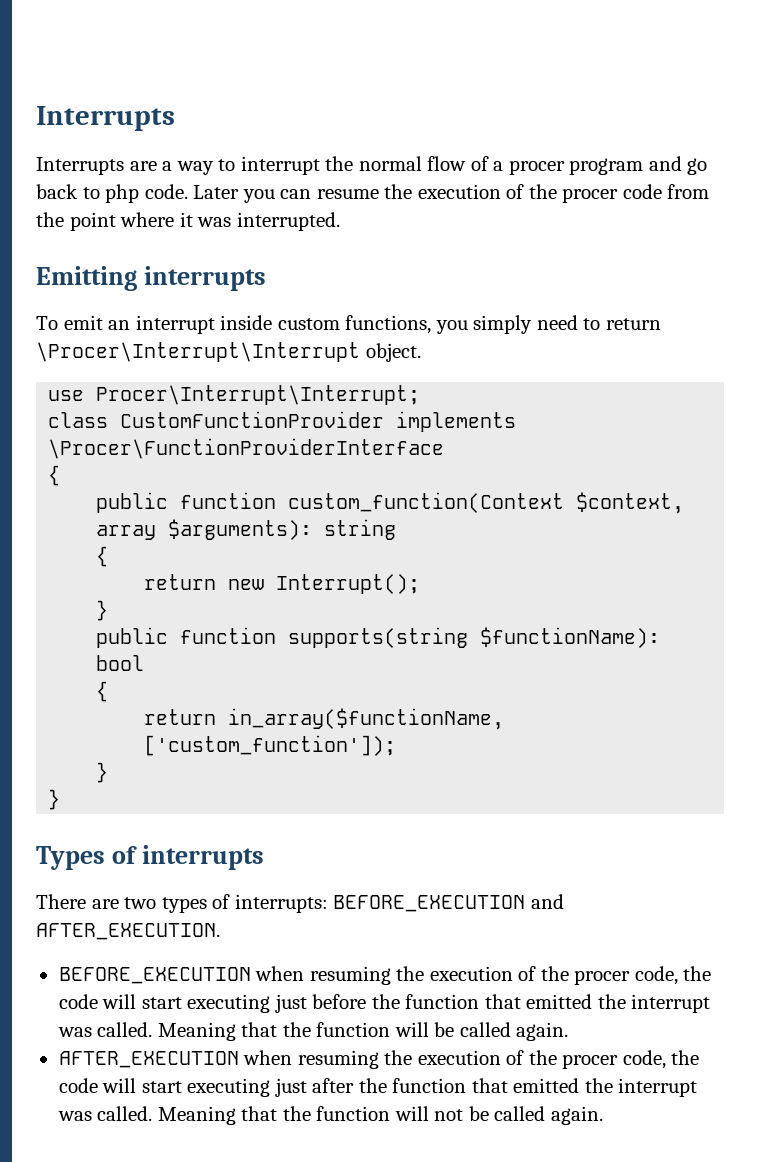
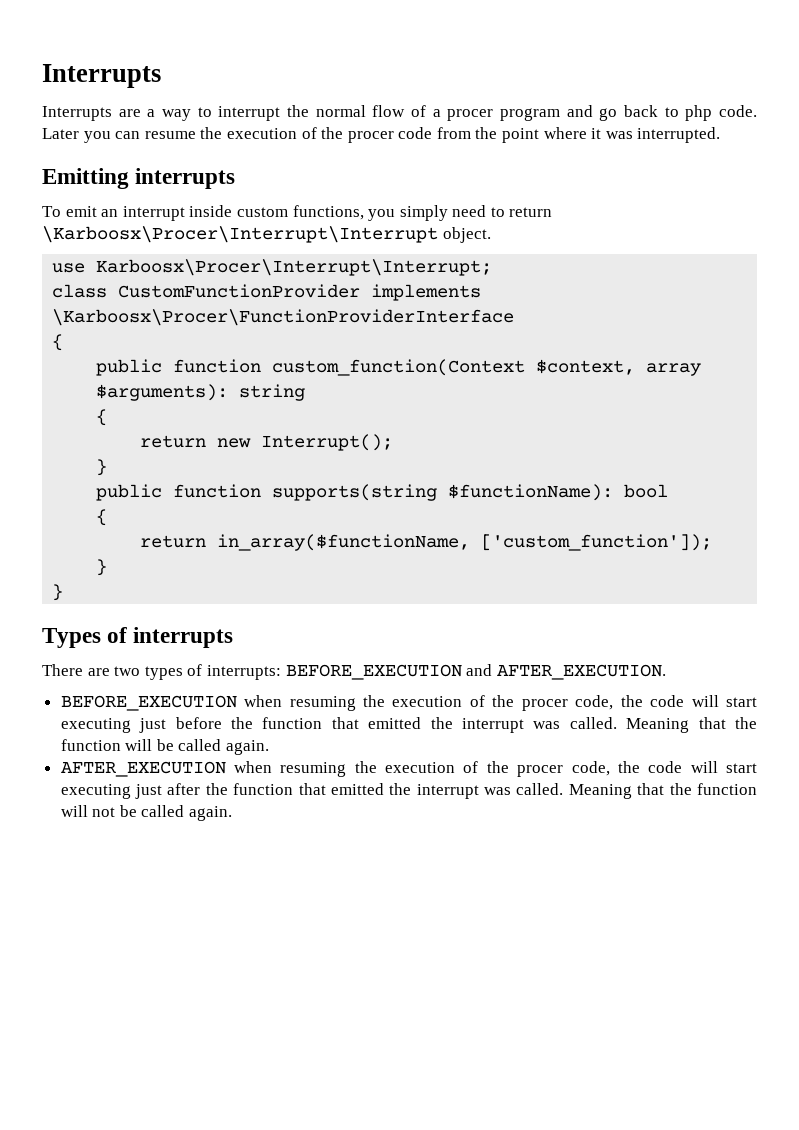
[36,342,360,362] \Procer\Interrupt\Interrupt -> [42,226,438,243] \Karboosx\Procer\Interrupt\Interrupt
[96,385,421,405] Procer\Interrupt\Interrupt; -> [96,259,493,276] Karboosx\Procer\Interrupt\Interrupt;
[48,438,445,459] \Procer\FunctionProviderInterface -> [52,309,515,326] \Karboosx\Procer\FunctionProviderInterface

